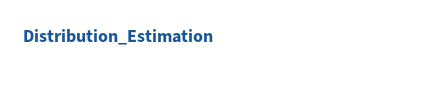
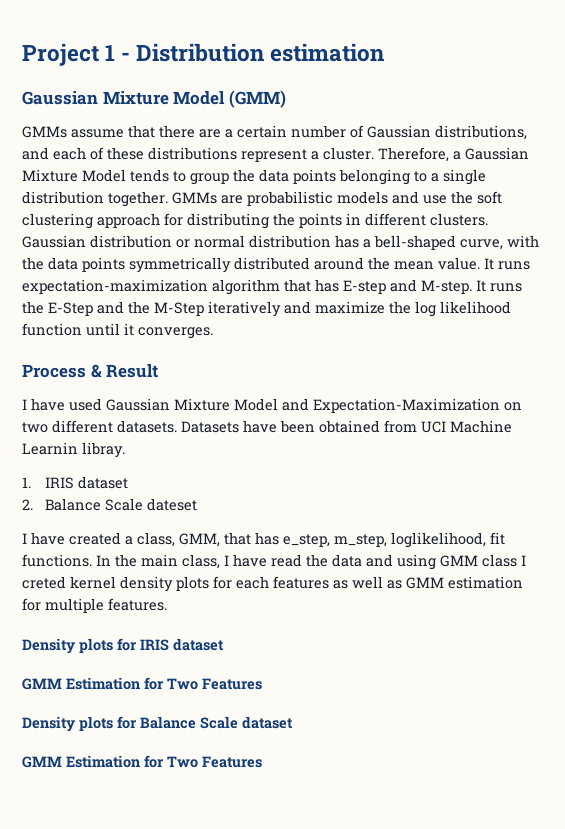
[23,29,213,45] Distribution_Estimation -> [22,43,385,66] [22,90,286,108] [22,125,527,140] [22,147,529,162] [22,169,486,185] [22,191,502,207] [22,213,488,229] [22,235,539,250] [22,257,530,273] [22,279,522,295] [22,301,511,317] [22,323,213,339] [22,364,159,378] [22,398,522,413] [22,420,512,433] [22,442,125,458] [22,476,128,489] [22,498,197,511] [22,532,505,548] [22,554,526,570] [22,576,523,592] [22,598,167,613] [22,638,224,654] [22,677,262,690] [22,716,293,732] [22,755,262,768] Project 1 - Distribution estimation // Gaussian Mixture Model (GMM) // GMMs assume that there are a certain number of Gaussian distributions, and each of these distributions represent a cluster. Therefore, a Gaussian Mixture Model tends to group the data points belonging to a single distribution together. GMMs are probabilistic models and use the soft clustering approach for distributing the points in different clusters. Gaussian distribution or normal distribution has a bell-shaped curve, with the data points symmetrically distributed around the mean value. It runs expectation-maximization algorithm that has E-step and M-step. It runs the E-Step and the M-Step iteratively and maximize the log likelihood function until it converges. // Process & Result // I have used Gaussian Mixture Model and Expectation-Maximization on two different datasets. Datasets have been obtained from UCI Machine Learnin libray. // 1. IRIS dataset // 2. Balance Scale dateset // I have created a class, GMM, that has e_step, m_step, loglikelihood, fit functions. In the main class, I have read the data and using GMM class I creted kernel density plots for each features as well as GMM estimation for multiple features. // Density plots for IRIS dataset // GMM Estimation for Two Features // Density plots for Balance Scale dataset // GMM Estimation for Two Features

